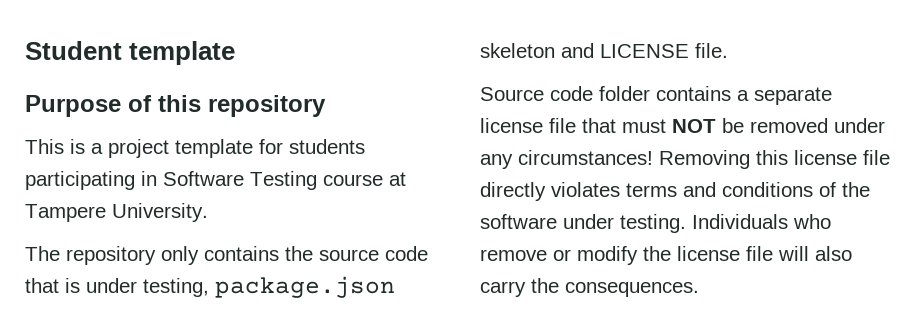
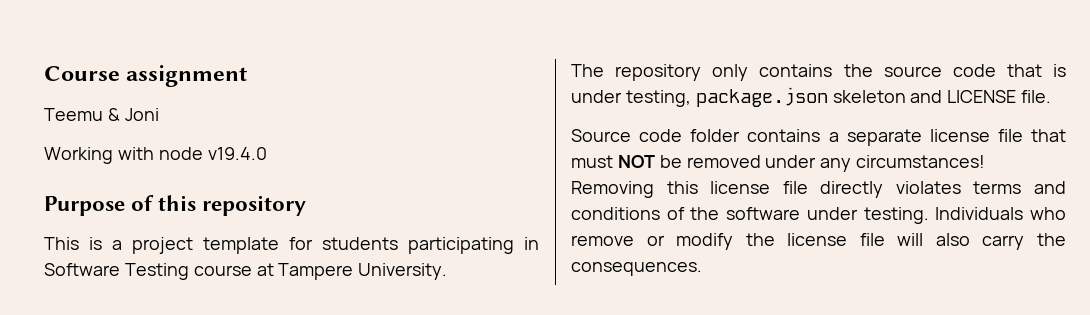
[25,41,236,65] Student template -> [44,65,248,87] [44,108,159,121] [44,147,267,164] Course assignment // Teemu & Joni // Working with node v19.4.0

